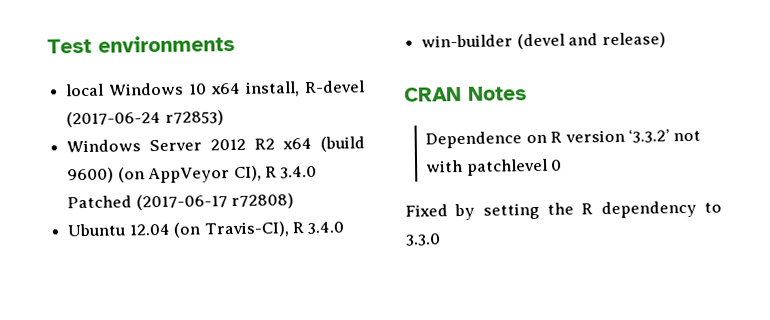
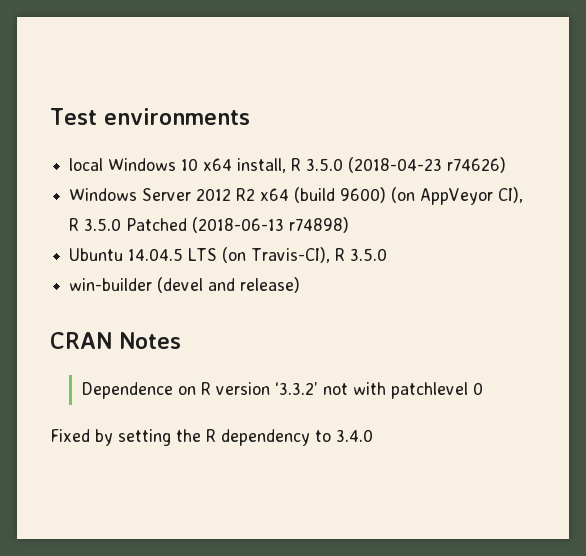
[304,80,365,94] [66,110,224,128] R-devel (2017-06-24 r72853) -> [291,157,507,173] R 3.5.0 (2018-04-23 r74626)
[280,165,318,179] [67,193,295,211] 3.4.0 Patched (2017-06-17 r72808) -> [84,217,350,233] 3.5.0 Patched (2018-06-13 r74898)
[128,223,170,236] 12.04 -> [128,248,218,261] 14.04.5 LTS
[307,221,345,235] 3.4.0 -> [350,248,388,261] 3.5.0
[405,233,441,246] 3.3.0 -> [336,429,373,442] 3.4.0

